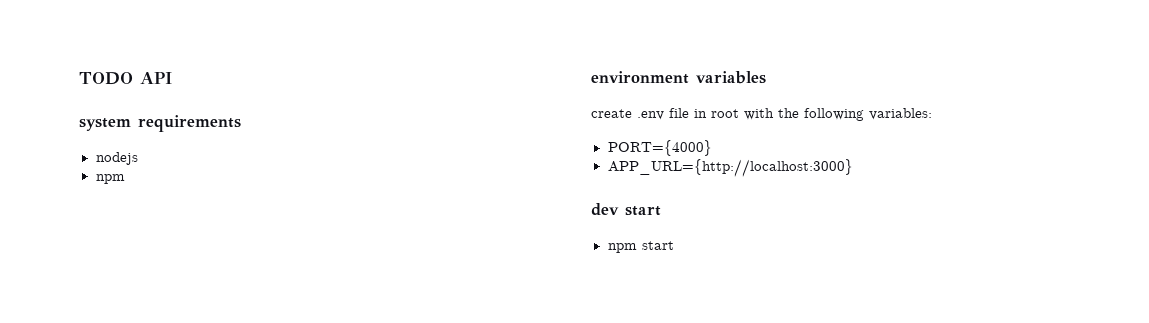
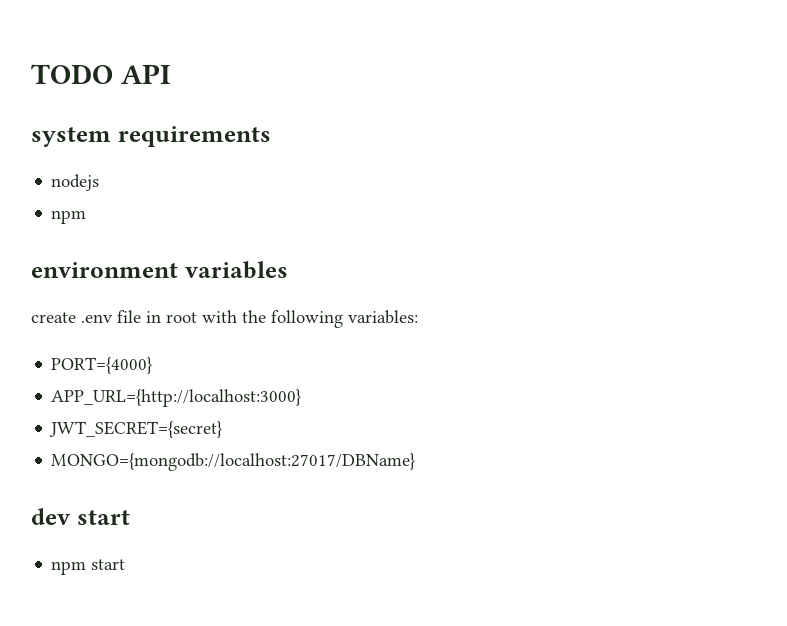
(853, 168) none -> [49,421,223,438] [51,453,416,471] // JWT_SECRET={secret} // MONGO={mongodb://localhost:27017/DBName}

